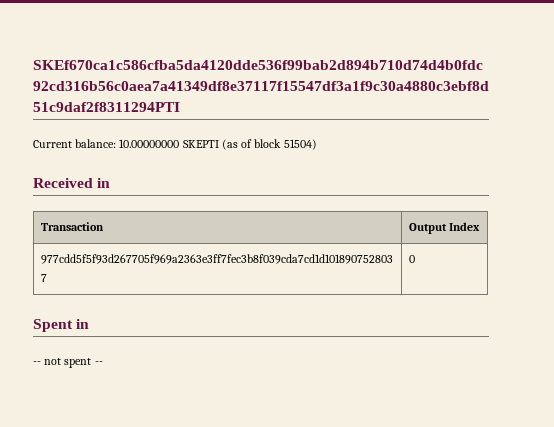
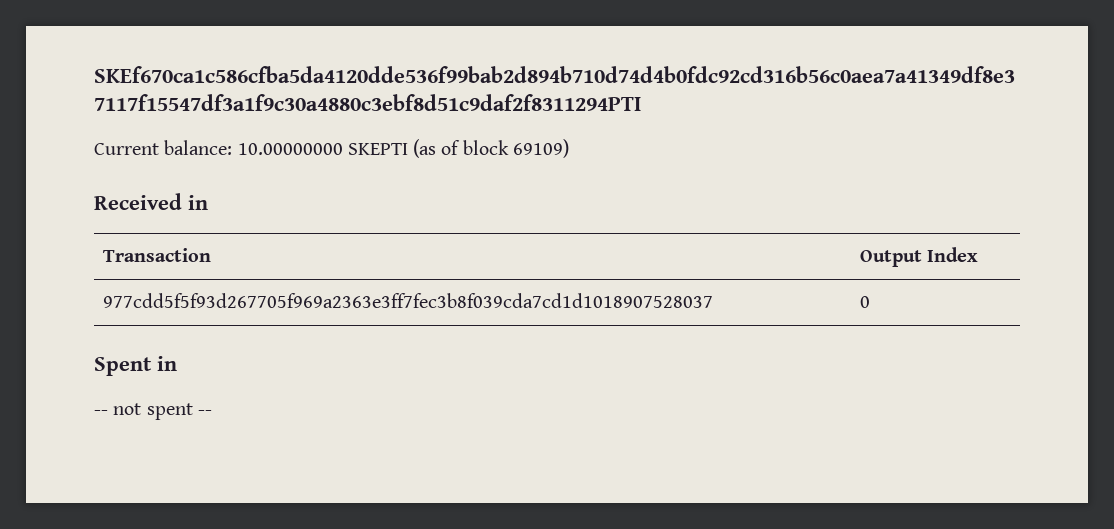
[283,139,317,150] 51504) -> [512,139,569,158] 69109)

